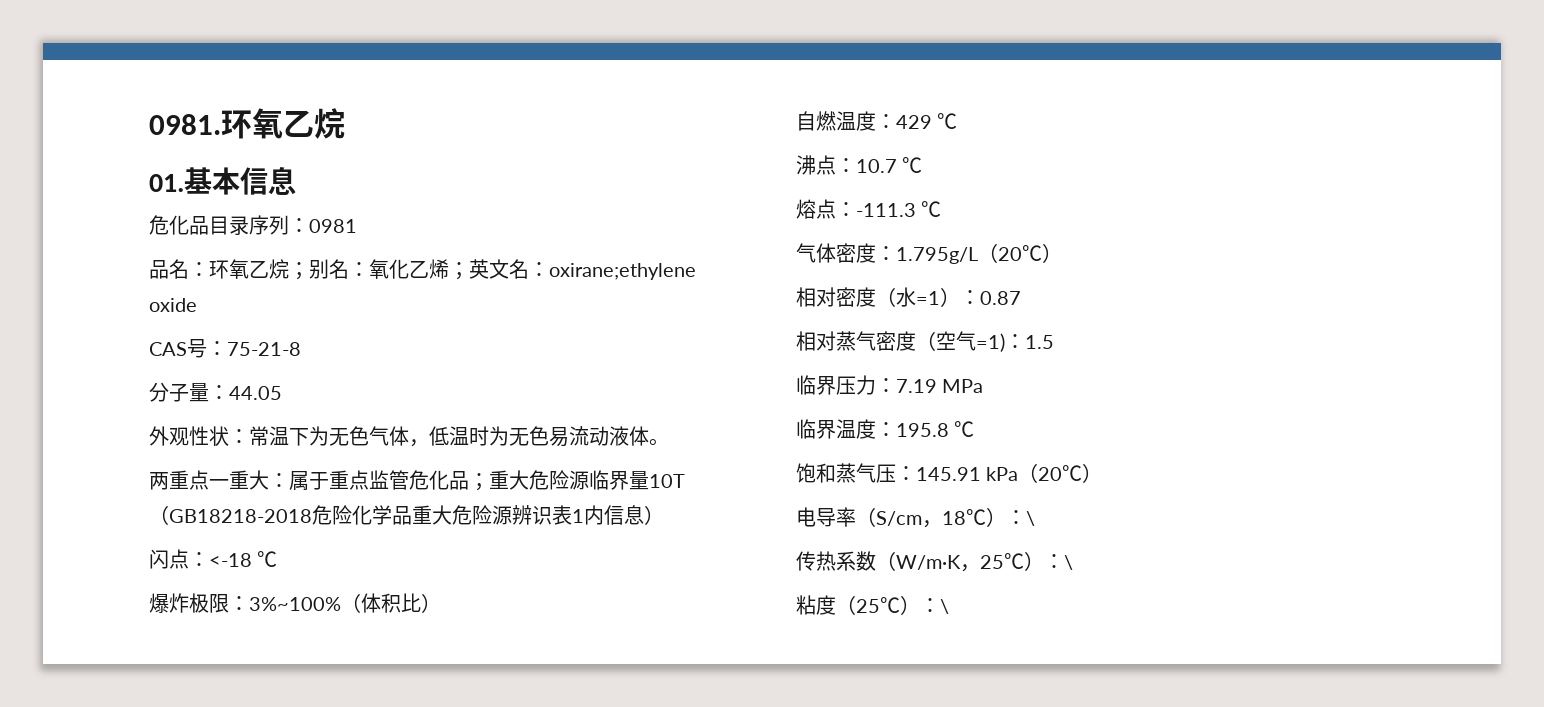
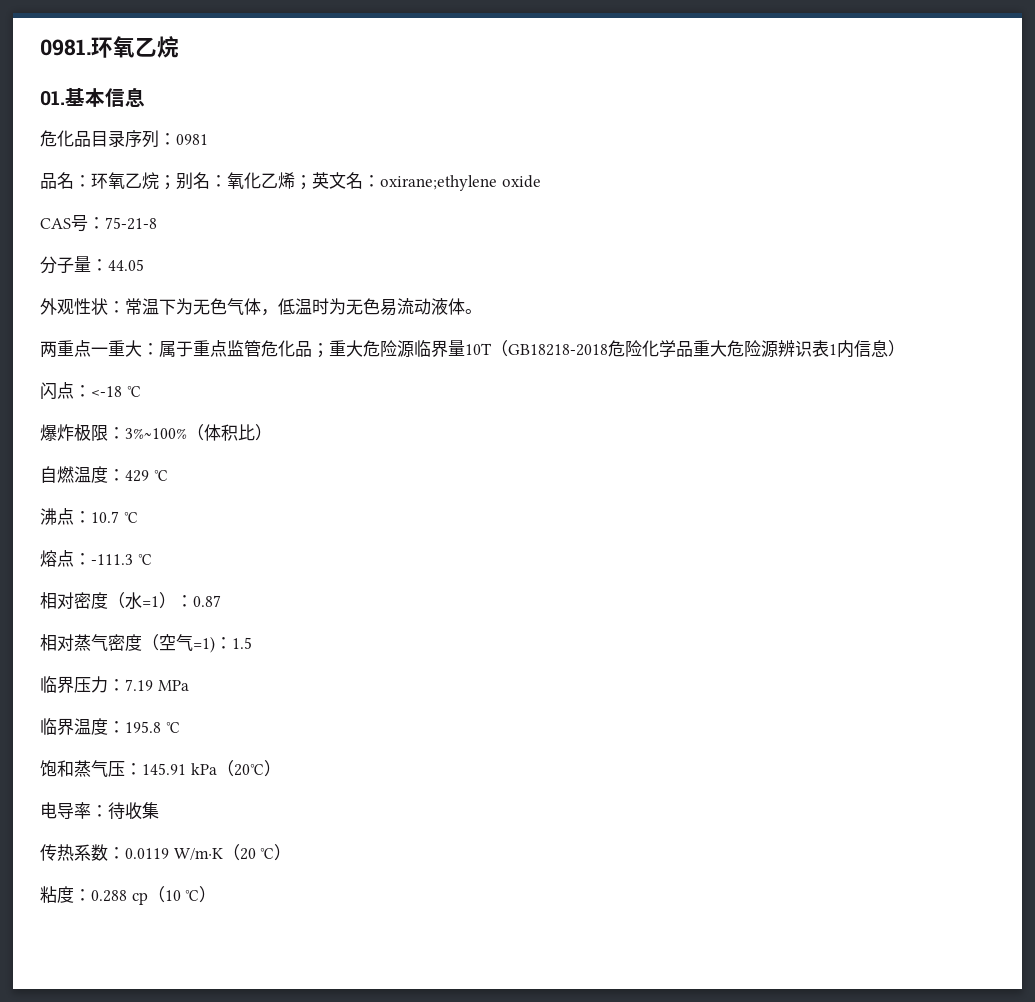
[796,243,1062,264] // 气体密度：1.795g/L（20℃） -> (152, 559) none
[856,507,1035,528] [796,551,1073,572] （S/cm，18℃）：\ // 传热系数（W/m·K，25℃）：\ -> [91,802,159,820] [40,844,292,861] ：待收集 // 传热系数：0.0119 W/m·K（20 ℃）
[836,595,949,615] （25℃）：\ -> [74,886,217,905] ：0.288 cp（10 ℃）

